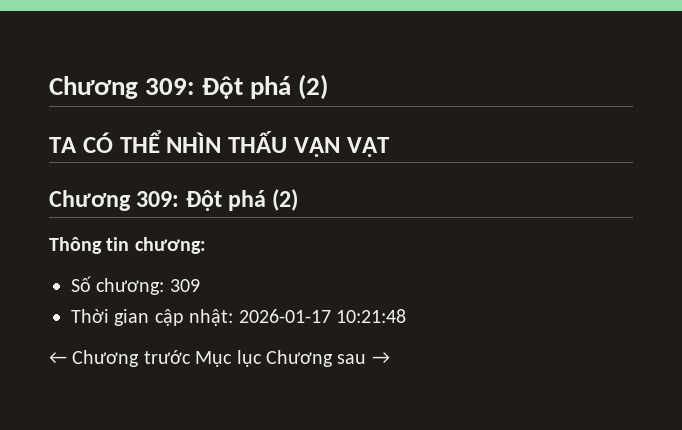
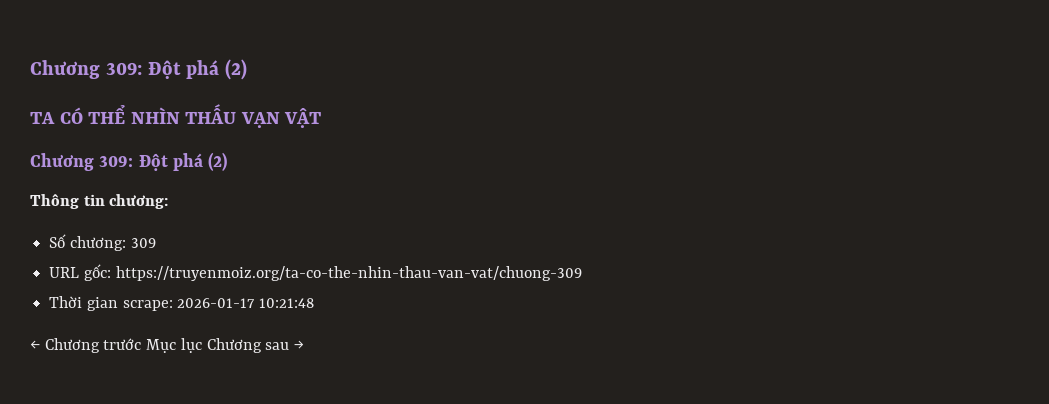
(200, 285) none -> [49,264,582,281] // URL gốc: https://truyenmoiz.org/ta-co-the-nhin-thau-van-vat/chuong-309
[154,309,234,326] cập nhật: -> [122,300,173,311] scrape:

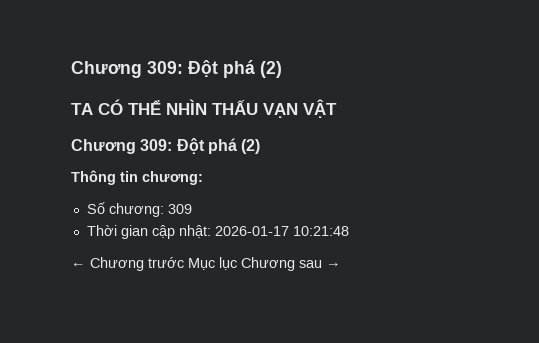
[49,264,582,281] // URL gốc: https://truyenmoiz.org/ta-co-the-nhin-thau-van-vat/chuong-309 -> (192, 209) none
[122,300,173,311] scrape: -> [151,225,211,239] cập nhật:

